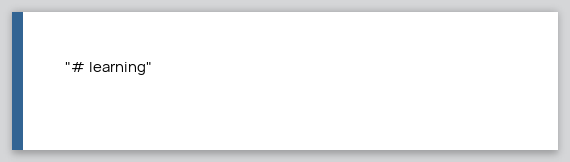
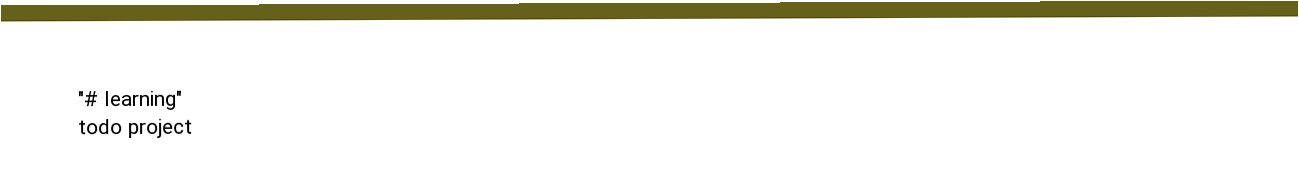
(153, 68) none -> [78,118,193,139] // todo project

